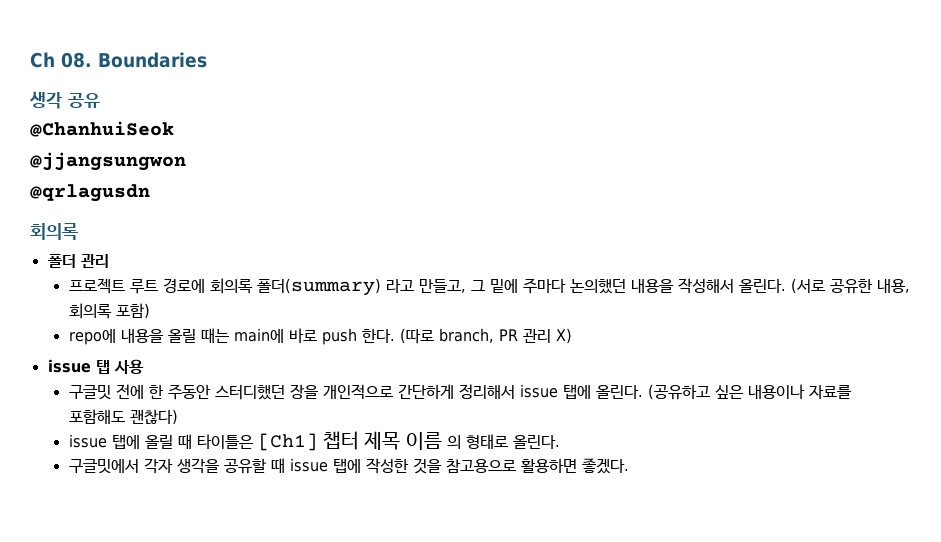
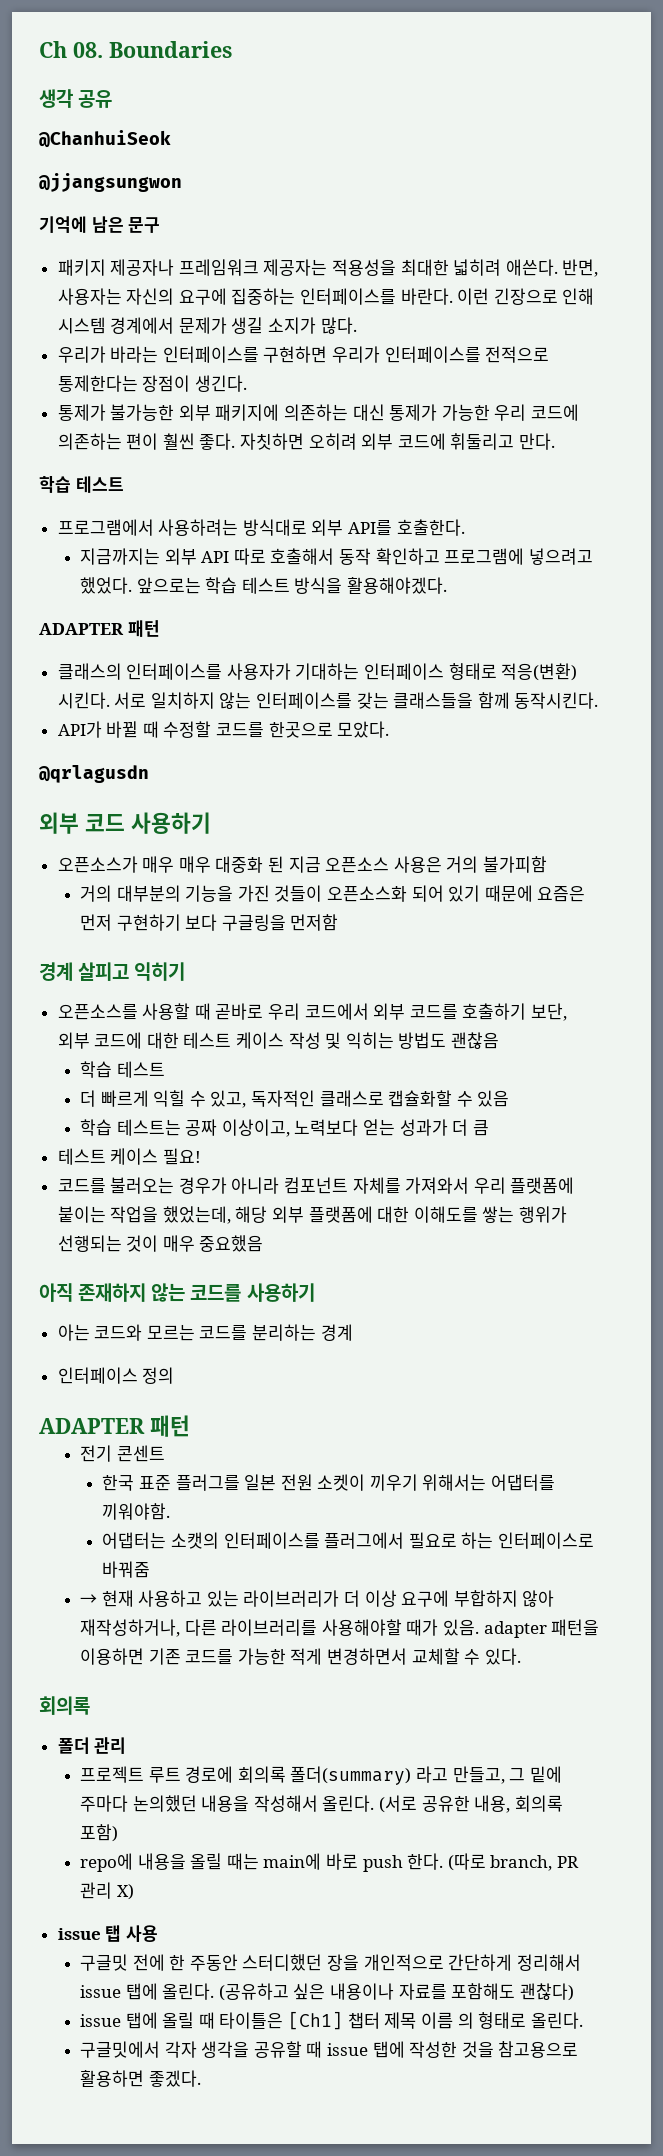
[30,184,150,202] @qrlagusdn -> [39,216,161,233] [57,259,599,277] [57,288,595,305] [57,317,357,334] [57,346,550,363] [57,375,247,392] [57,404,580,421] [57,433,556,450] [39,476,124,493] [57,519,465,536] [80,548,593,565] [80,577,447,594] [39,620,160,637] [57,663,578,681] [57,692,599,709] [57,721,390,738] [38,765,149,783] [39,812,211,834] [57,856,548,873] [80,885,586,902] [80,914,339,931] [39,962,186,981] [57,1003,568,1021] [57,1032,500,1049] [80,1061,165,1078] [80,1090,510,1108] [80,1119,489,1137] [57,1148,201,1165] [57,1177,575,1194] [57,1206,568,1224] [57,1235,264,1252] [39,1283,315,1302] [57,1324,353,1341] [57,1367,175,1384] [39,1415,190,1437] [80,1445,165,1462] [102,1474,556,1491] [102,1503,171,1520] [102,1532,594,1549] [102,1561,151,1578] [80,1590,555,1607] [80,1619,600,1638] [80,1648,521,1665] 기억에 남은 문구 // 패키지 제공자나 프레임워크 제공자는 적용성을 최대한 넓히려 애쓴다. 반면, 사용자는 자신의 요구에 집중하는 인터페이스를 바란다. 이런 긴장으로 인해 시스템 경계에서 문제가 생길 소지가 많다. // 우리가 바라는 인터페이스를 구현하면 우리가 인터페이스를 전적으로 통제한다는 장점이 생긴다. // 통제가 불가능한 외부 패키지에 의존하는 대신 통제가 가능한 우리 코드에 의존하는 편이 훨씬 좋다. 자칫하면 오히려 외부 코드에 휘둘리고 만다. // 학습 테스트 // 프로그램에서 사용하려는 방식대로 외부 API를 호출한다. // 지금까지는 외부 API 따로 호출해서 동작 확인하고 프로그램에 넣으려고 했었다. 앞으로는 학습 테스트 방식을 활용해야겠다. // ADAPTER 패턴 // 클래스의 인터페이스를 사용자가 기대하는 인터페이스 형태로 적응(변환) 시킨다. 서로 일치하지 않는 인터페이스를 갖는 클래스들을 함께 동작시킨다. // API가 바뀔 때 수정할 코드를 한곳으로 모았다. // @qrlagusdn // 외부 코드 사용하기 // 오픈소스가 매우 매우 대중화 된 지금 오픈소스 사용은 거의 불가피함 // 거의 대부분의 기능을 가진 것들이 오픈소스화 되어 있기 때문에 요즘은 먼저 구현하기 보다 구글링을 먼저함 // 경계 살피고 익히기 // 오픈소스를 사용할 때 곧바로 우리 코드에서 외부 코드를 호출하기 보단, 외부 코드에 대한 테스트 케이스 작성 및 익히는 방법도 괜찮음 // 학습 테스트 // 더 빠르게 익힐 수 있고, 독자적인 클래스로 캡슐화할 수 있음 // 학습 테스트는 공짜 이상이고, 노력보다 얻는 성과가 더 큼 // 테스트 케이스 필요! // 코드를 불러오는 경우가 아니라 컴포넌트 자체를 가져와서 우리 플랫폼에 붙이는 작업을 했었는데, 해당 외부 플랫폼에 대한 이해도를 쌓는 행위가 선행되는 것이 매우 중요했음 // 아직 존재하지 않는 코드를 사용하기 // 아는 코드와 모르는 코드를 분리하는 경계 // 인터페이스 정의 // ADAPTER 패턴 // 전기 콘센트 // 한국 표준 플러그를 일본 전원 소켓이 끼우기 위해서는 어댑터를 끼워야함. // 어댑터는 소캣의 인터페이스를 플러그에서 필요로 하는 인터페이스로 바꿔줌 // → 현재 사용하고 있는 라이브러리가 더 이상 요구에 부합하지 않아 재작성하거나, 다른 라이브러리를 사용해야할 때가 있음. adapter 패턴을 이용하면 기존 코드를 가능한 적게 변경하면서 교체할 수 있다.

